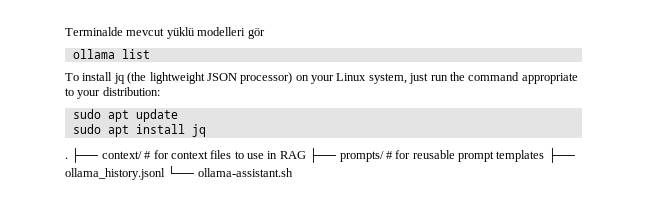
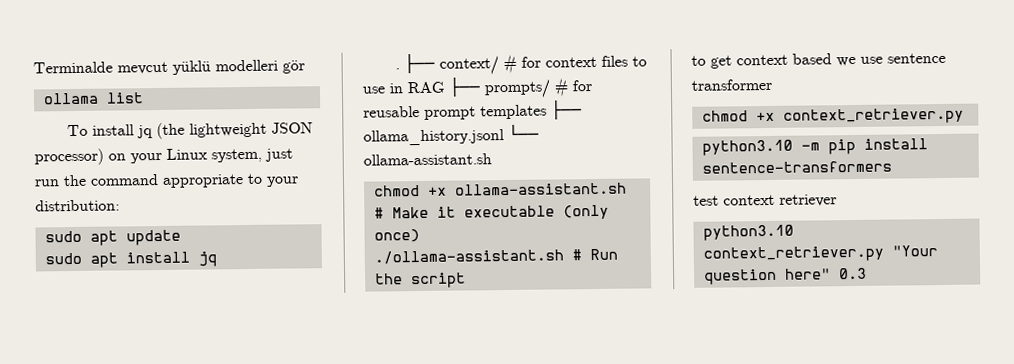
(293, 172) none -> [373,182,627,197] [373,204,609,220] [373,229,420,243] [373,248,618,265] [374,272,466,289] [691,52,946,69] [691,78,772,91] [701,107,964,125] [701,138,928,156] [701,160,892,174] [693,194,837,207] [702,224,794,241] [702,245,938,263] [703,267,867,285] // chmod +x ollama-assistant.sh # Make it executable (only once) // ./ollama-assistant.sh # Run the script // to get context based we use sentence transformer // chmod +x context_retriever.py // python3.10 -m pip install sentence-transformers // test context retriever // python3.10 context_retriever.py "Your question here" 0.3

